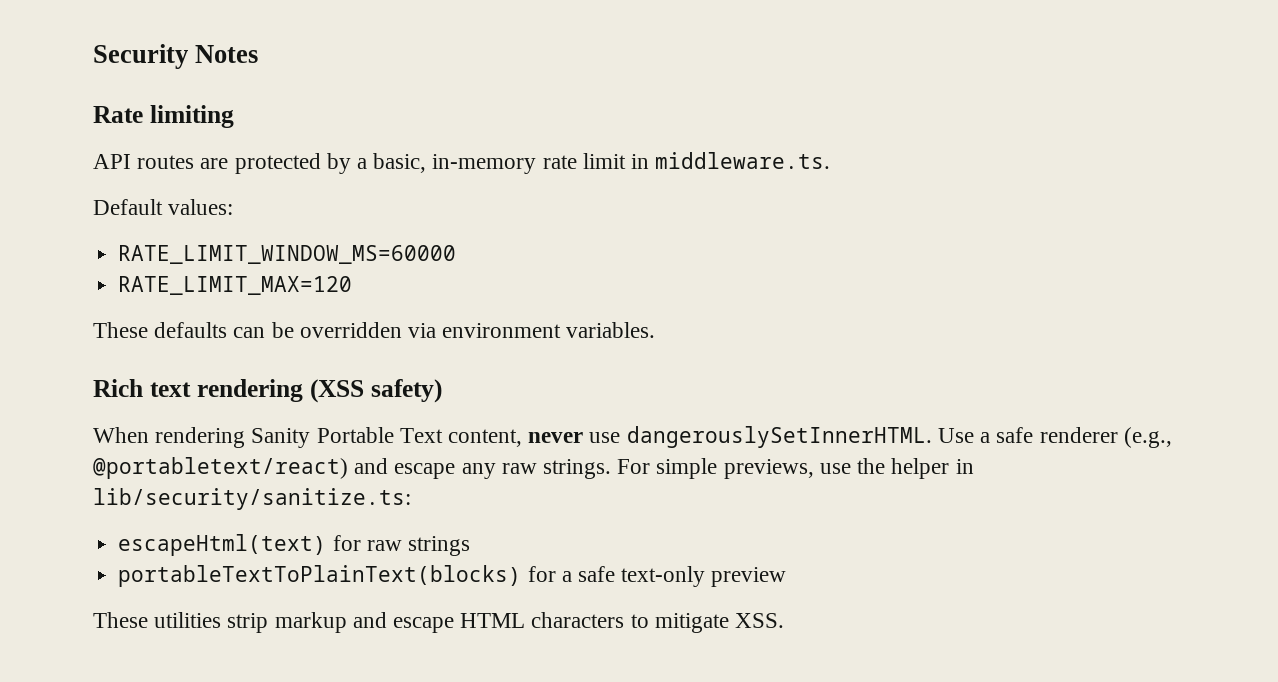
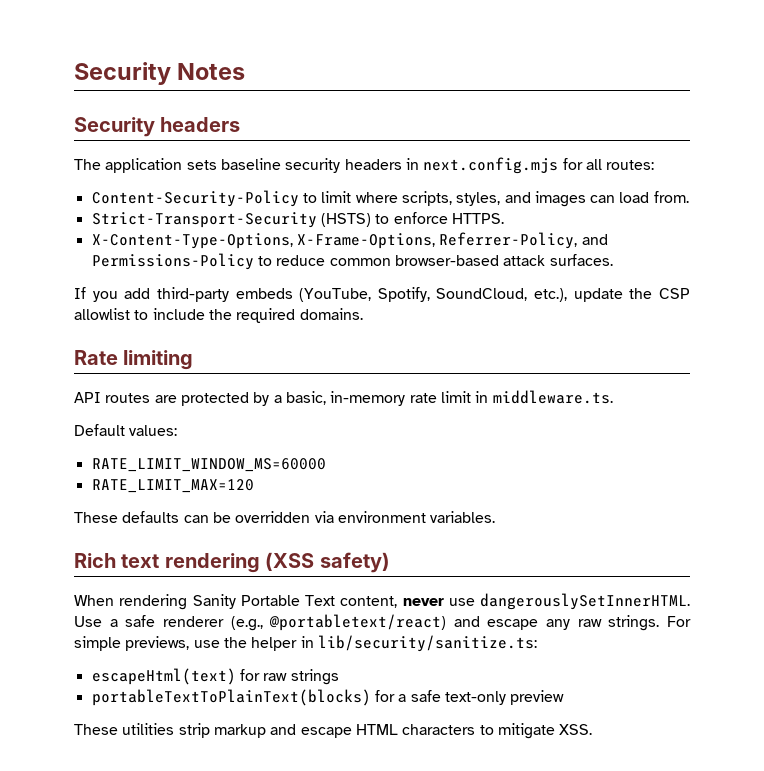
(259, 54) none -> [74,117,241,137] [74,157,655,174] [91,190,689,207] [91,212,504,228] [91,232,608,249] [91,253,613,270] [74,287,690,302] [74,308,363,323] // Security headers // The application sets baseline security headers in next.config.mjs for all routes: // Content-Security-Policy to limit where scripts, styles, and images can load from. // Strict-Transport-Security (HSTS) to enforce HTTPS. // X-Content-Type-Options, X-Frame-Options, Referrer-Policy, and Permissions-Policy to reduce common browser-based attack surfaces. // If you add third-party embeds (YouTube, Spotify, SoundCloud, etc.), update the CSP allowlist to include the required domains.

